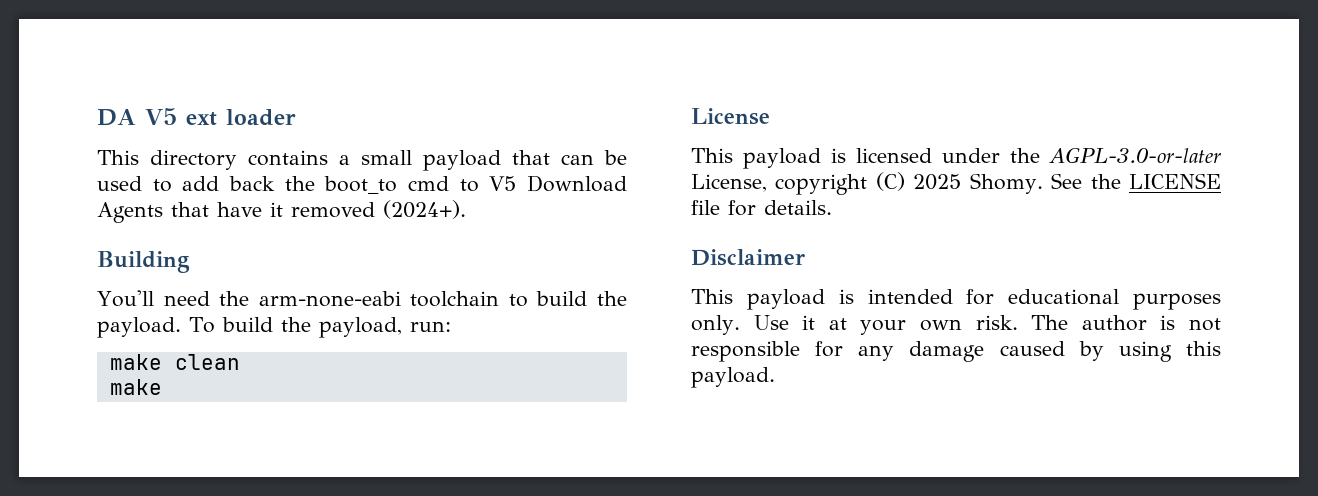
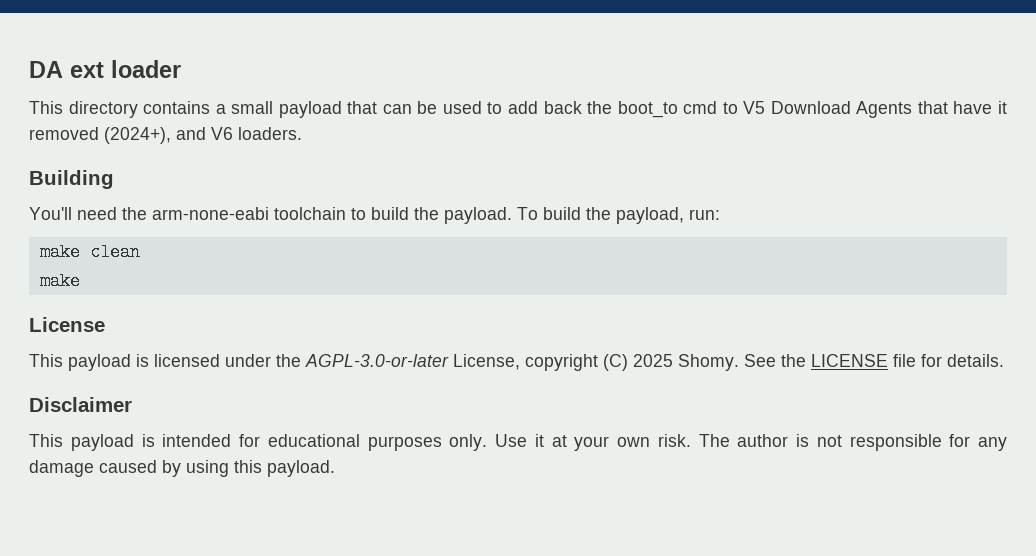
[145,108,177,125] V5 -> (63, 69) none
[383,200,466,219] (2024+). -> [104,127,302,144] (2024+), and V6 loaders.

